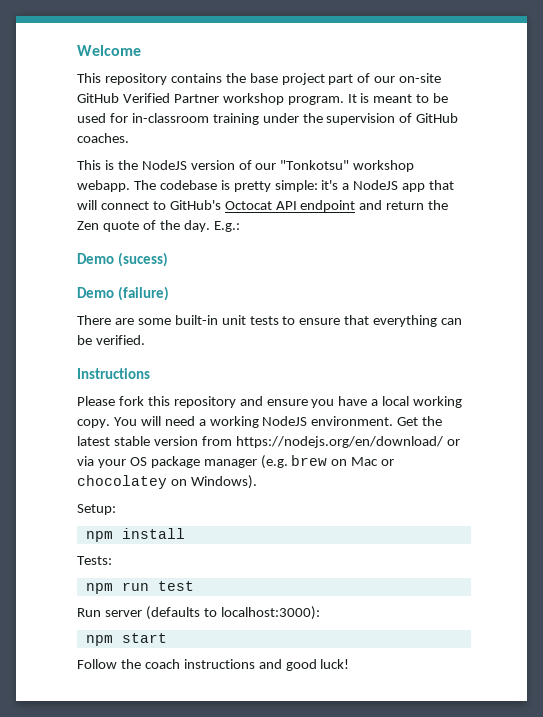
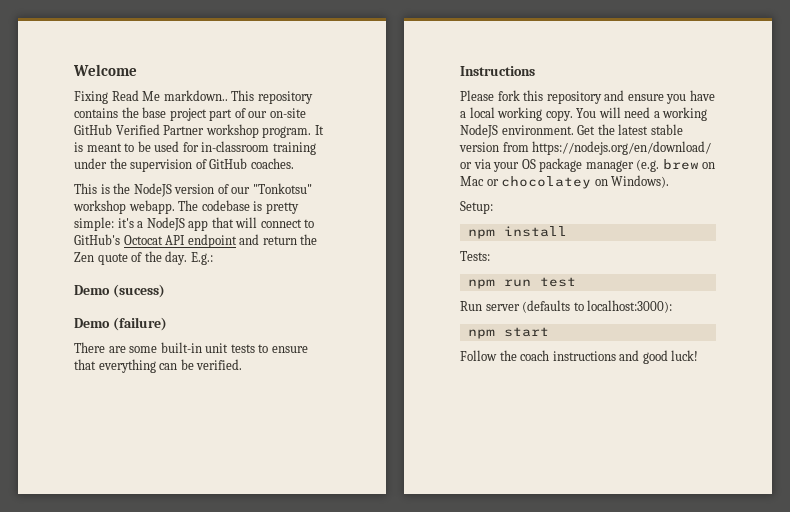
(141, 50) none -> [74,90,228,104] Fixing Read Me markdown..

